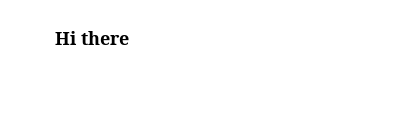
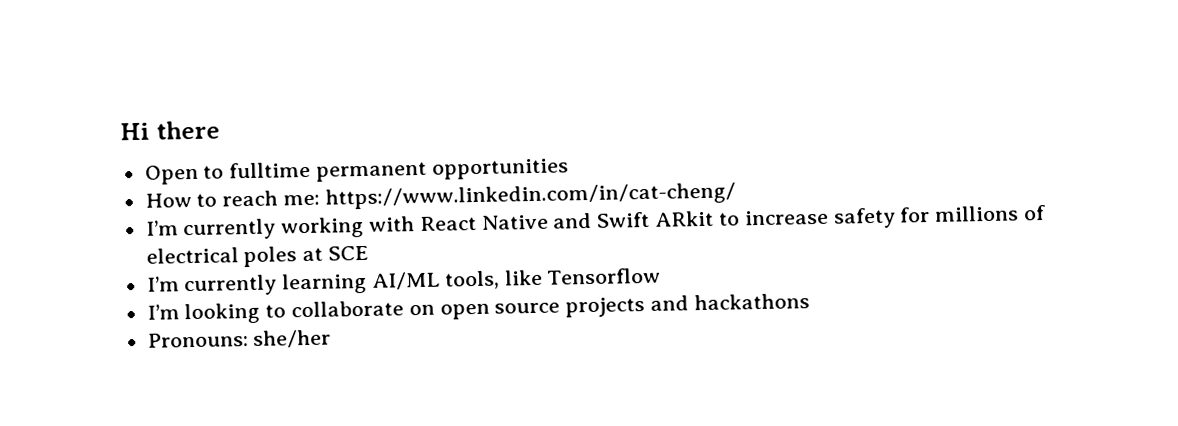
(129, 38) none -> [144,158,569,185] [144,182,736,210] [145,204,1046,241] [145,245,370,268] [146,267,662,297] [146,293,810,325] [147,329,332,348] // Open to fulltime permanent opportunities // How to reach me: https://www.linkedin.com/in/cat-cheng/ // I’m currently working with React Native and Swift ARkit to increase safety for millions of electrical poles at SCE // I’m currently learning AI/ML tools, like Tensorflow // I’m looking to collaborate on open source projects and hackathons // Pronouns: she/her

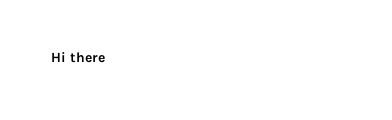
[144,158,569,185] [144,182,736,210] [145,204,1046,241] [145,245,370,268] [146,267,662,297] [146,293,810,325] [147,329,332,348] // Open to fulltime permanent opportunities // How to reach me: https://www.linkedin.com/in/cat-cheng/ // I’m currently working with React Native and Swift ARkit to increase safety for millions of electrical poles at SCE // I’m currently learning AI/ML tools, like Tensorflow // I’m looking to collaborate on open source projects and hackathons // Pronouns: she/her -> (105, 57) none

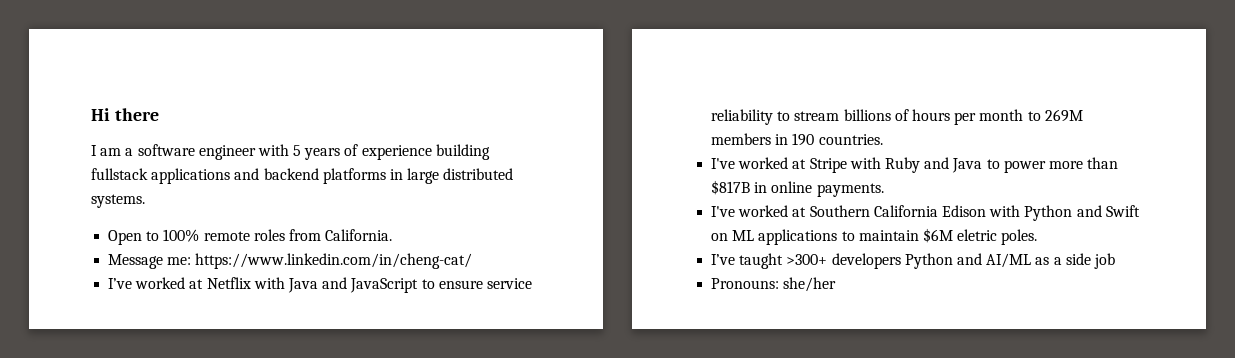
(105, 57) none -> [91,144,490,160] [91,168,514,184] [91,194,145,208] [108,229,393,245] [108,253,473,269] [108,277,532,293] [711,109,1083,125] [711,133,883,146] [711,157,1119,173] [711,180,884,197] [711,205,1140,221] [711,228,1038,245] [711,253,1115,269] [711,277,837,292] // I am a software engineer with 5 years of experience building fullstack applications and backend platforms in large distributed systems. // Open to 100% remote roles from California. // Message me: https://www.linkedin.com/in/cheng-cat/ // I’ve worked at Netflix with Java and JavaScript to ensure service reliability to stream billions of hours per month to 269M members in 190 countries. // I've worked at Stripe with Ruby and Java to power more than $817B in online payments. // I've worked at Southern California Edison with Python and Swift on ML applications to maintain $6M eletric poles. // I’ve taught >300+ developers Python and AI/ML as a side job // Pronouns: she/her

